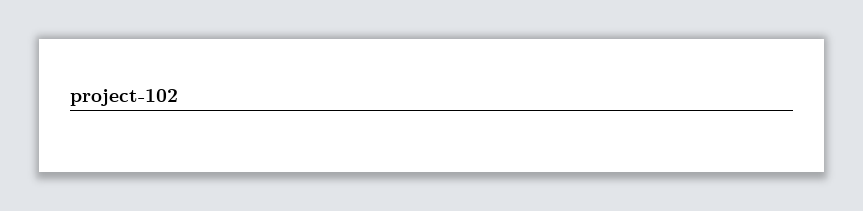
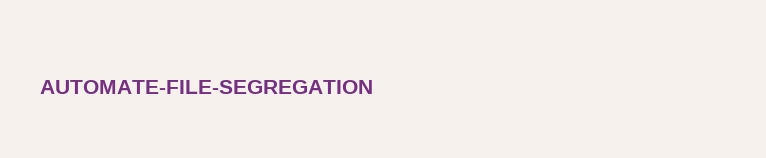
[70,89,178,106] project-102 -> [40,80,373,94] AUTOMATE-FILE-SEGREGATION

